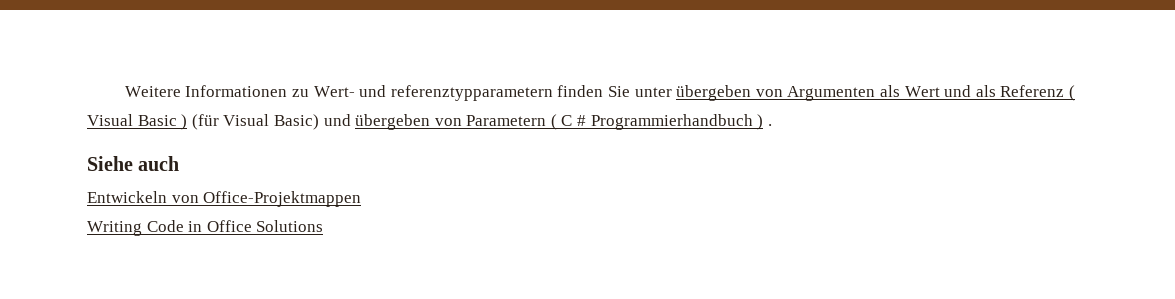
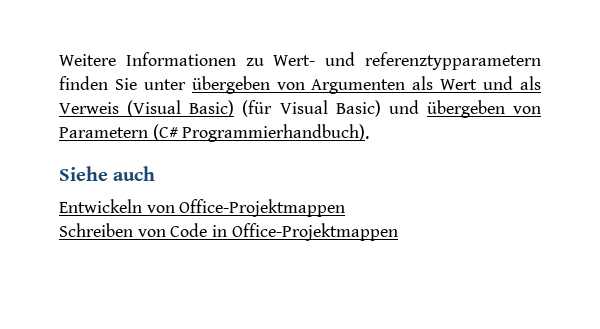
[1000,85,1075,101] [87,114,188,130] Referenz ( Visual Basic ) -> [59,100,235,117] Verweis (Visual Basic)
[550,114,772,130] ( C # Programmierhandbuch ) . -> [152,124,370,142] (C# Programmierhandbuch).
[87,220,324,236] Writing Code in Office Solutions -> [59,223,398,241] Schreiben von Code in Office-Projektmappen

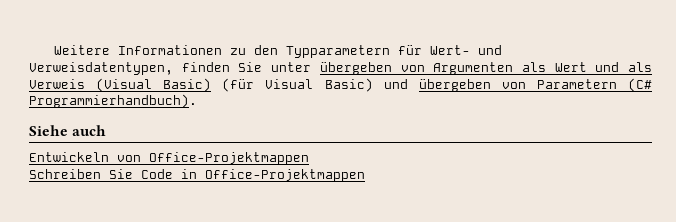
(264, 62) none -> [253,45,422,58] den Typparametern für
[365,52,541,70] referenztypparametern -> [29,62,173,75] Verweisdatentypen,
[137,229,166,237] von -> [109,169,133,179] Sie

